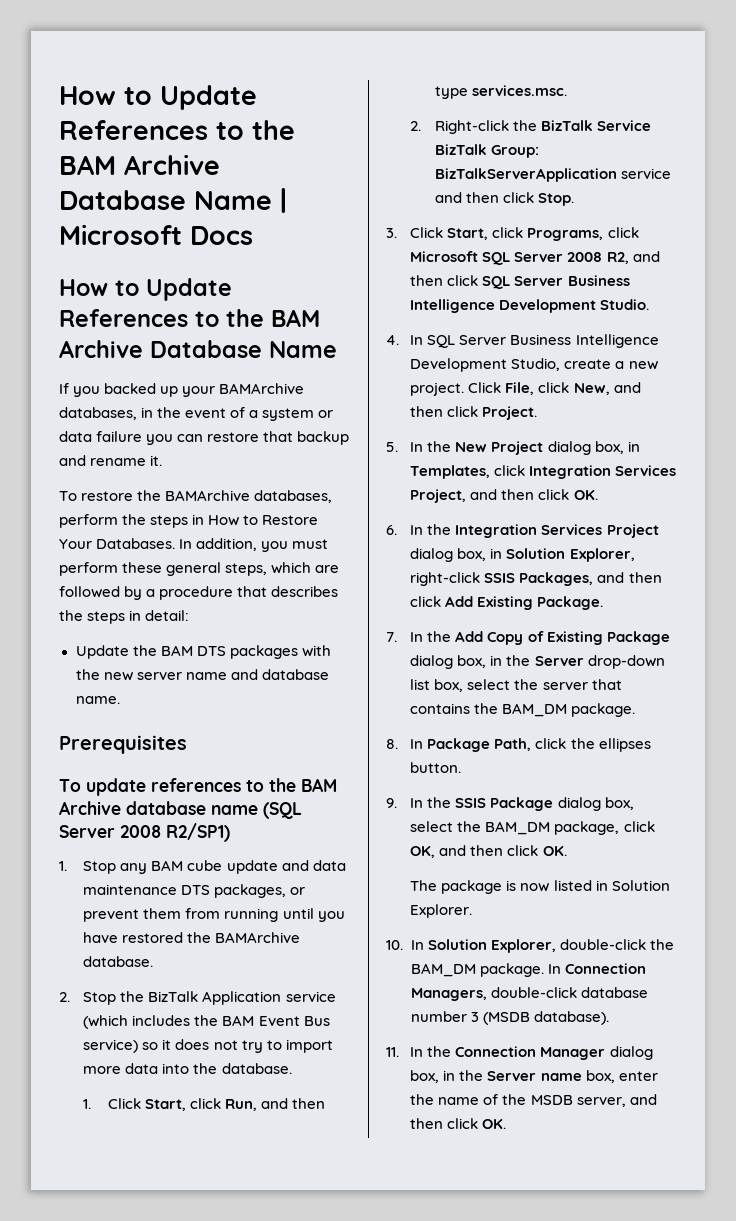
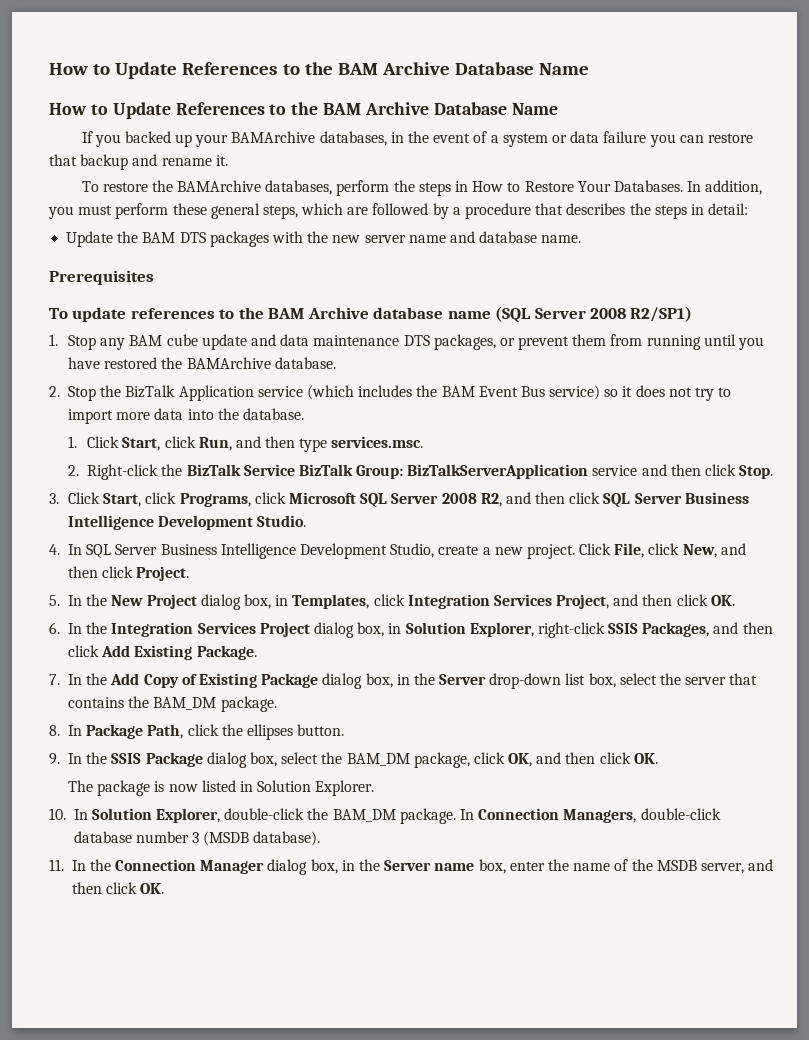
[280,188,287,213] [59,224,253,245] | Microsoft Docs -> (590, 69) none

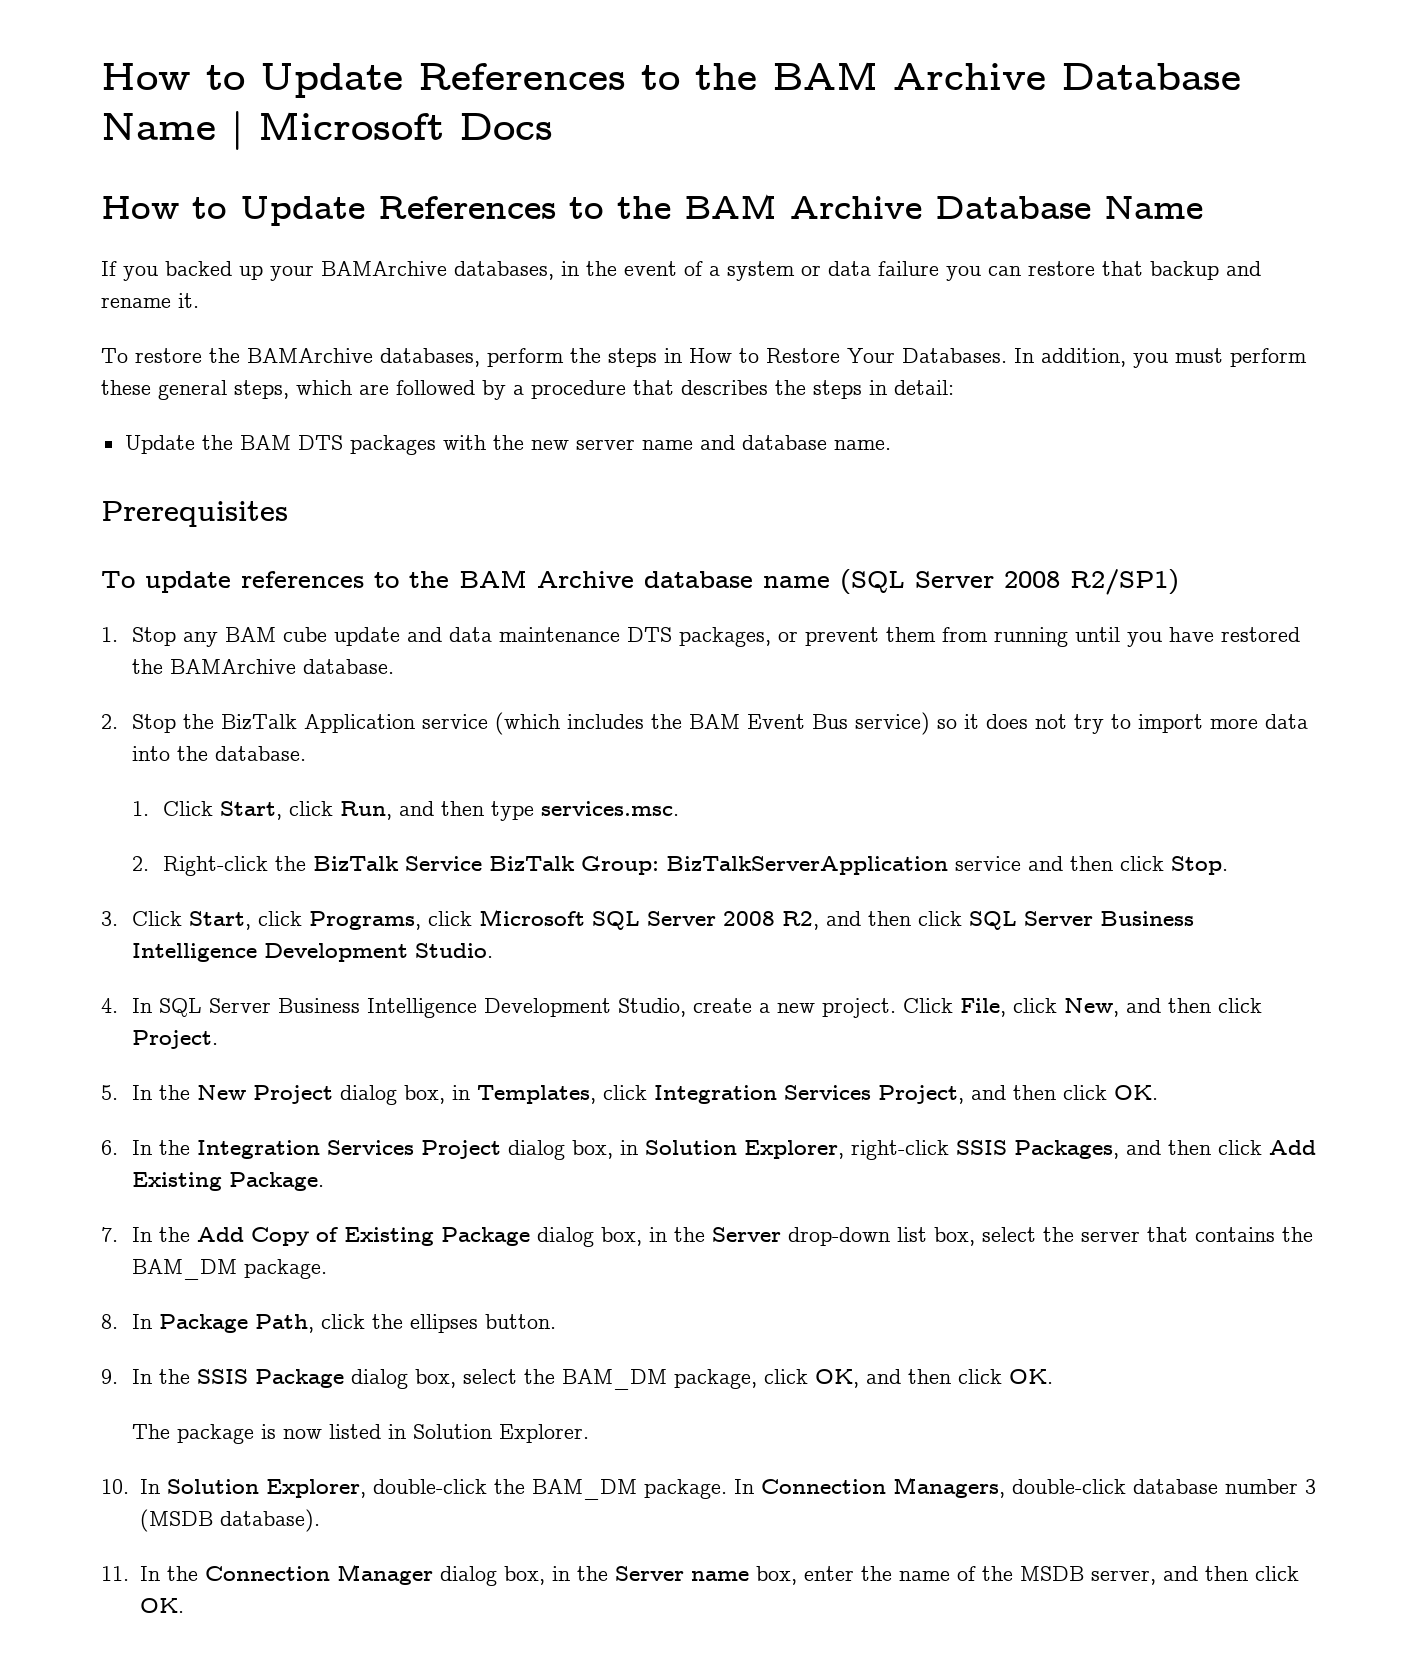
(590, 69) none -> [231,111,553,150] | Microsoft Docs

